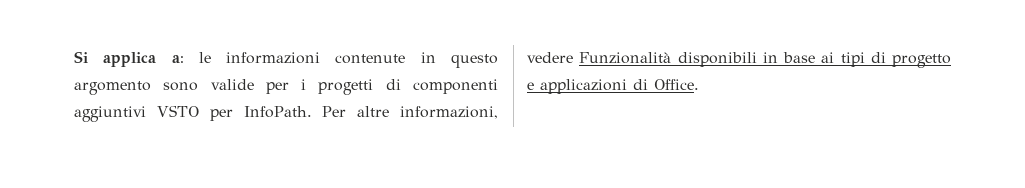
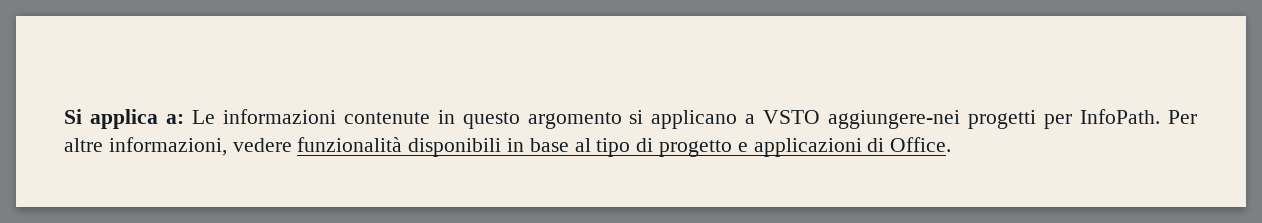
[198,52,211,63] le -> [191,110,215,124] Le
[163,79,498,95] [74,105,199,122] sono valide per i progetti di componenti aggiuntivi VSTO -> [629,110,1037,129] si applicano a VSTO aggiungere-nei progetti
[579,52,672,64] Funzionalità -> [297,137,403,152] funzionalità
[821,52,865,67] ai tipi -> [574,138,631,157] al tipo

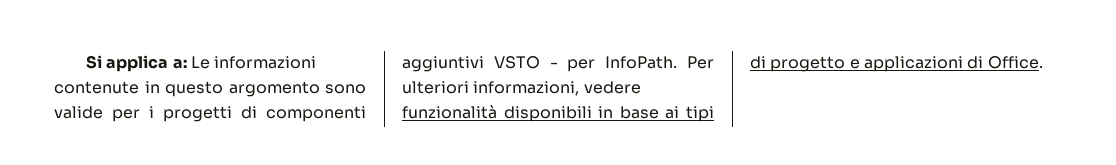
[629,110,1037,129] si applicano a VSTO aggiungere-nei progetti -> [325,84,366,94] [54,106,366,122] [402,56,558,72] sono valide per i progetti di componenti aggiuntivi VSTO -
[64,138,103,152] altre -> [402,81,469,94] ulteriori
[574,138,631,157] al tipo -> [665,106,714,122] ai tipi

